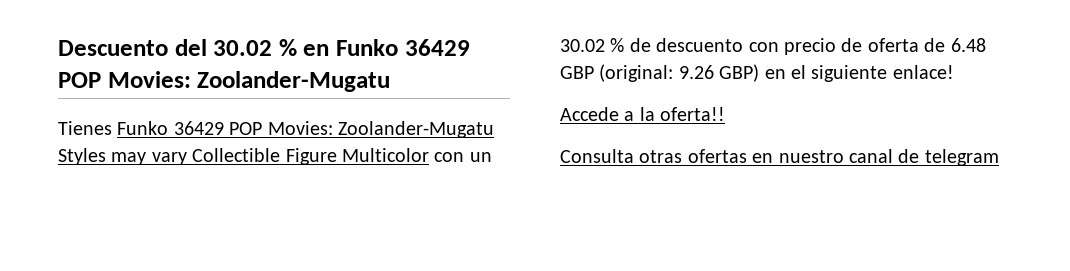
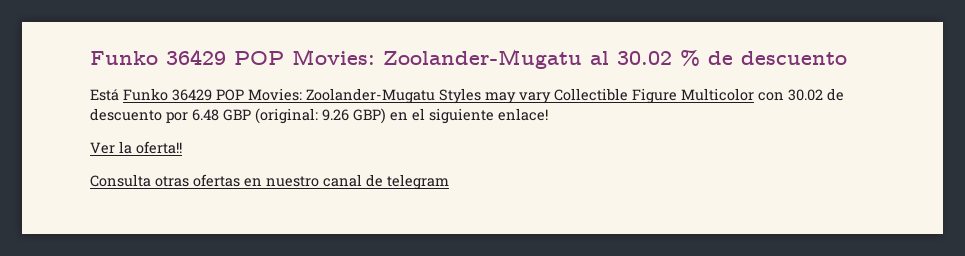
[58,39,470,56] [58,71,391,92] [58,121,112,135] Descuento del 30.02 % en Funko 36429 POP Movies: Zoolander-Mugatu // Tienes -> [90,49,847,69] [90,89,119,101] Funko 36429 POP Movies: Zoolander-Mugatu al 30.02 % de descuento // Está
[469,152,492,162] [560,38,946,55] un 30.02 % de descuento con precio de oferta de -> [788,88,844,101] [90,108,188,123] 30.02 de descuento por
[560,107,635,121] Accede a -> [90,142,115,154] Ver

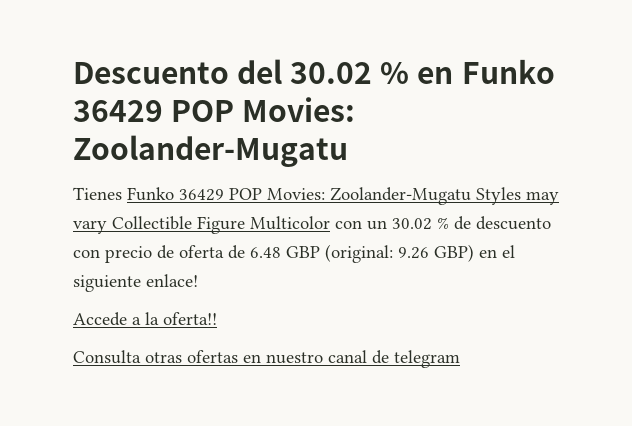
[90,49,847,69] [90,89,119,101] Funko 36429 POP Movies: Zoolander-Mugatu al 30.02 % de descuento // Está -> [73,59,555,84] [73,97,356,122] [73,135,348,167] [73,187,122,200] Descuento del 30.02 % en Funko 36429 POP Movies: Zoolander-Mugatu // Tienes
[788,88,844,101] [90,108,188,123] 30.02 de descuento por -> [367,216,551,230] [73,245,245,263] un 30.02 % de descuento con precio de oferta de
[90,142,115,154] Ver -> [73,312,141,326] Accede a

